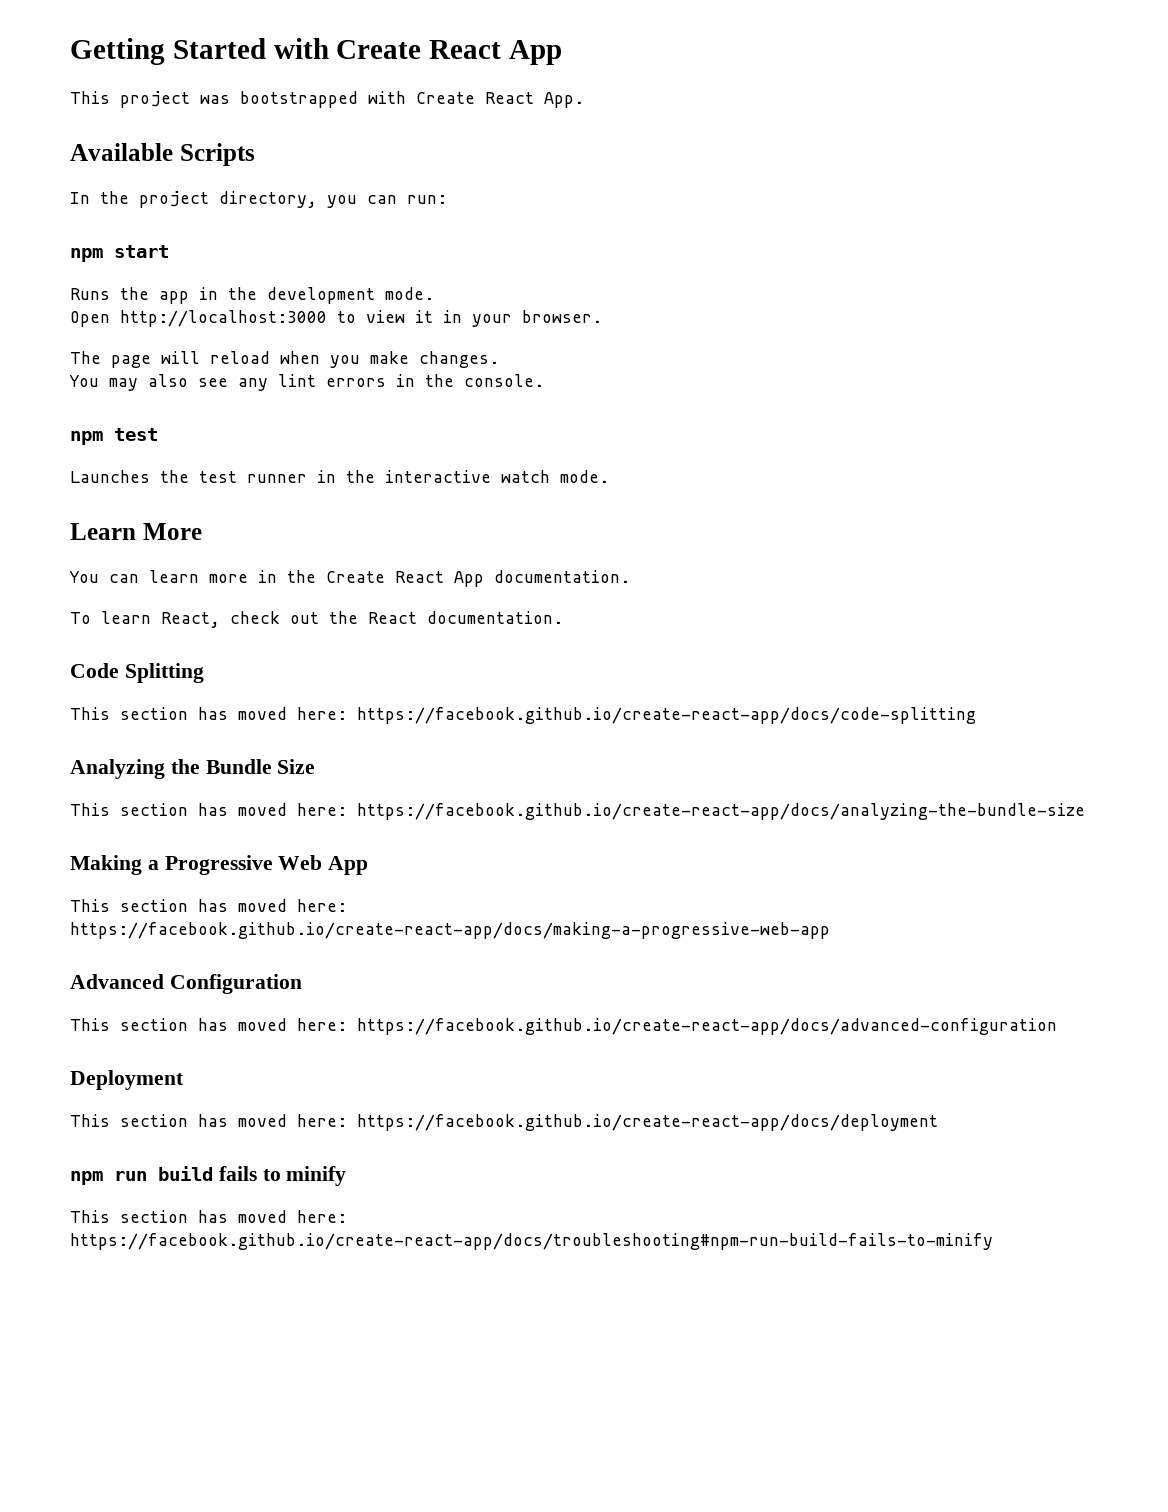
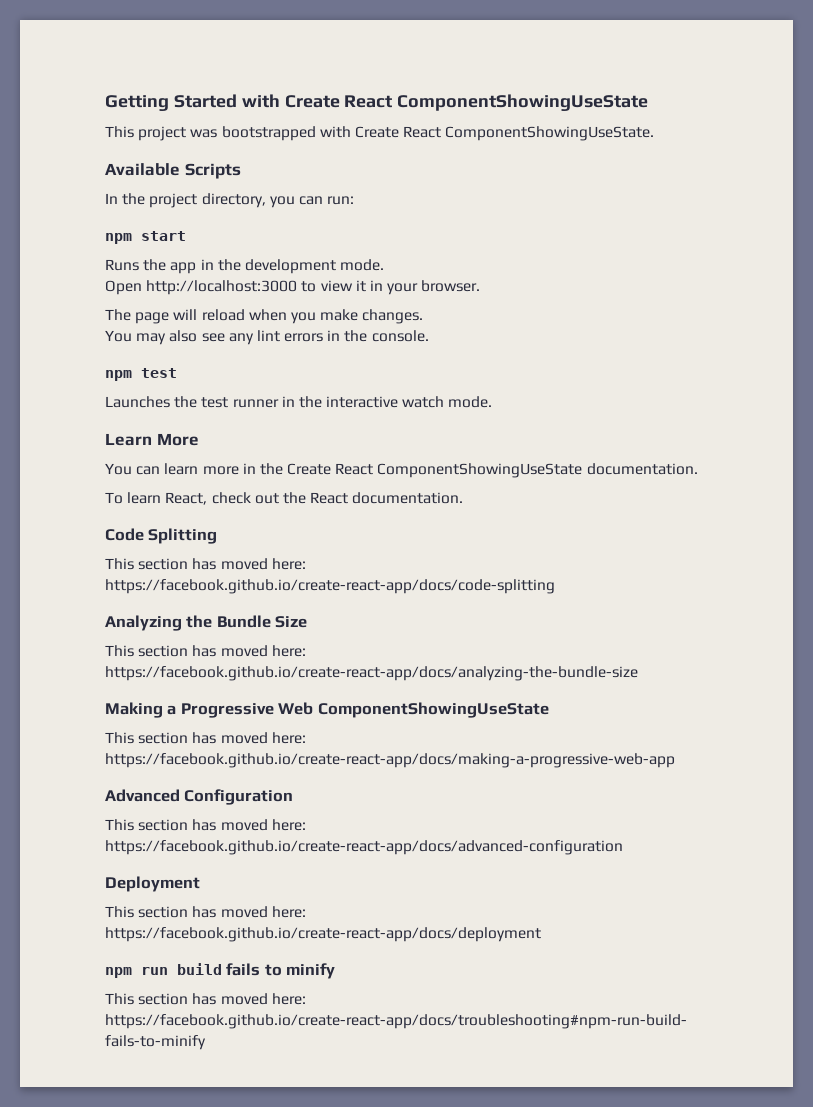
[509,40,563,65] App -> [397,94,649,111] ComponentShowingUseState
[544,92,584,108] App. -> [445,126,655,141] ComponentShowingUseState.
[454,571,484,587] App -> [377,463,583,478] ComponentShowingUseState
[328,856,369,875] App -> [317,702,549,718] ComponentShowingUseState

